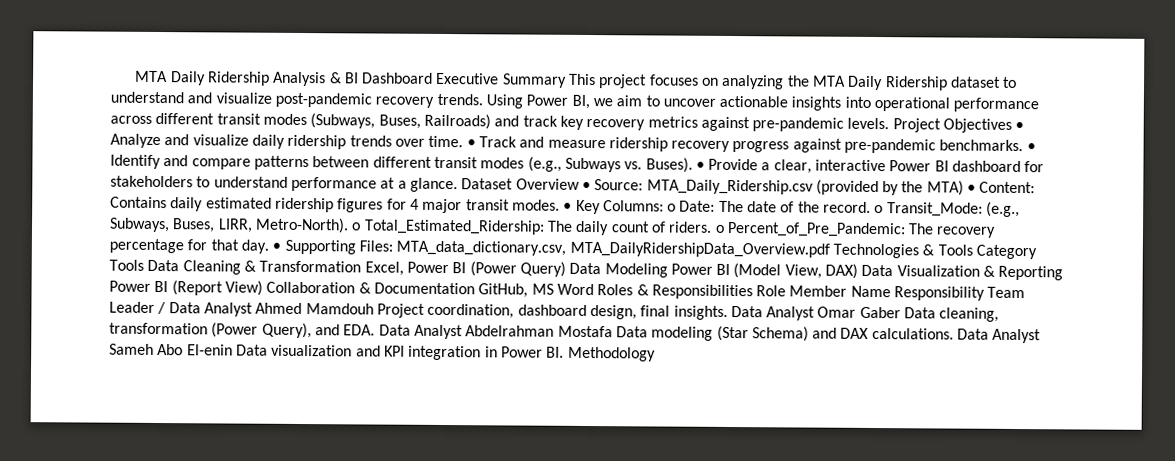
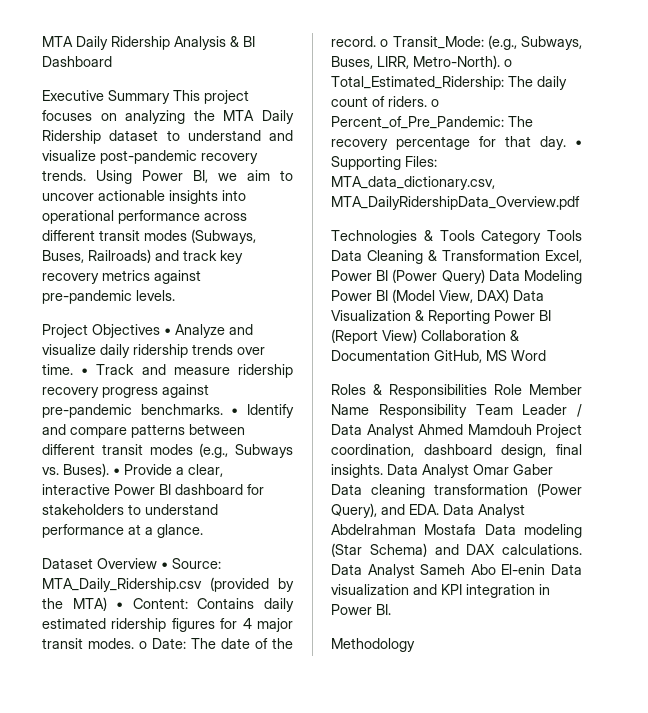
(434, 78) none -> (112, 61) //
(890, 123) none -> (175, 295) //
(458, 185) none -> (203, 531) //
[563,199,664,215] • Key Columns: -> (134, 643) none
(830, 249) none -> (580, 203) //
(594, 289) none -> (546, 355) //
[939,307,1000,322] cleaning, -> [371,484,425,498] cleaning
(565, 352) none -> (391, 609) //

